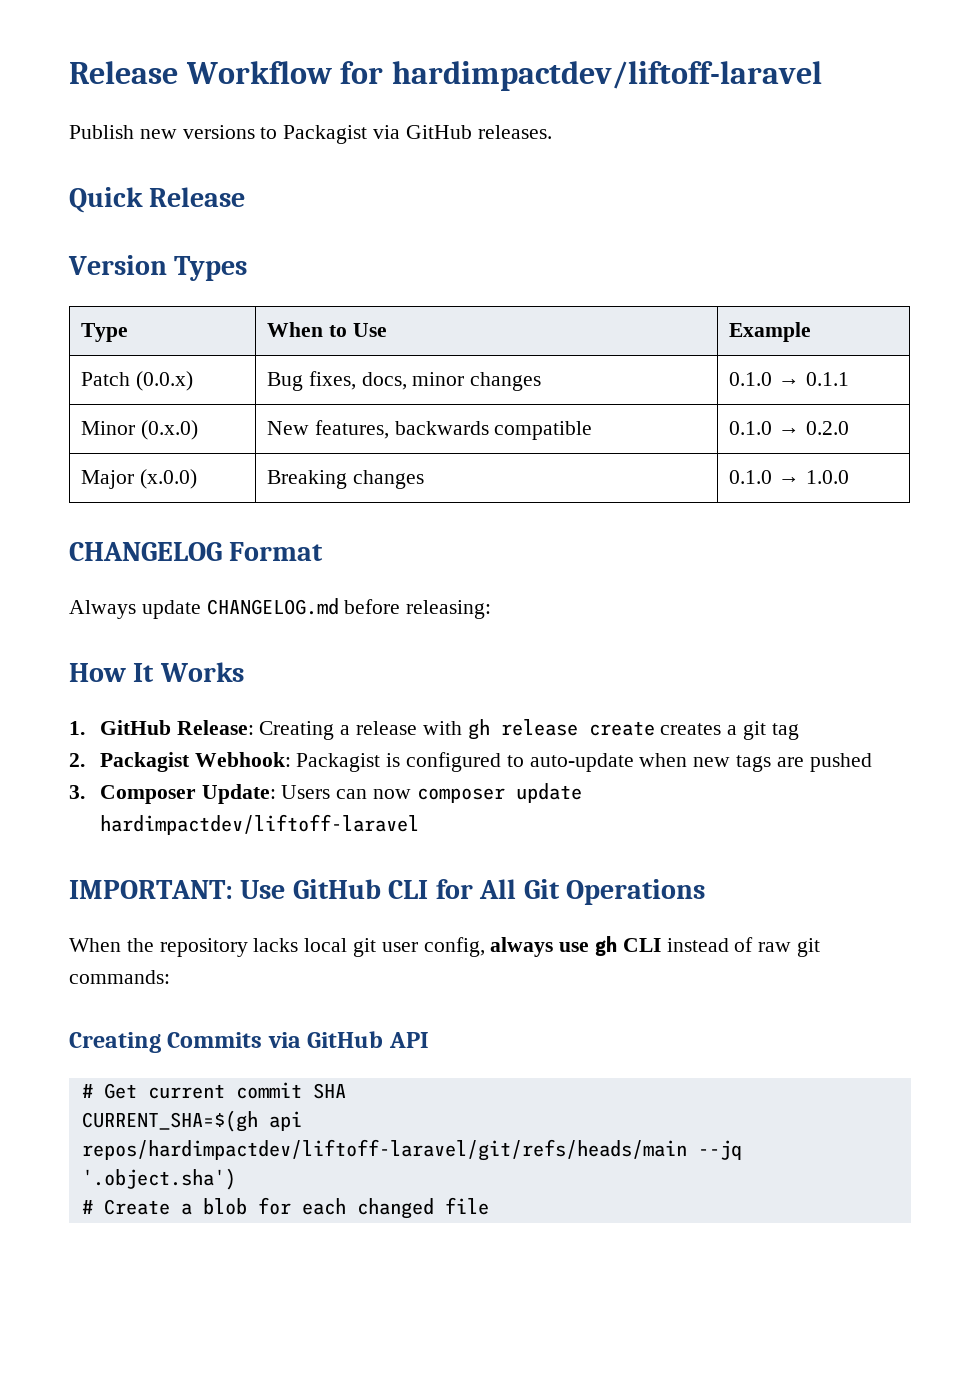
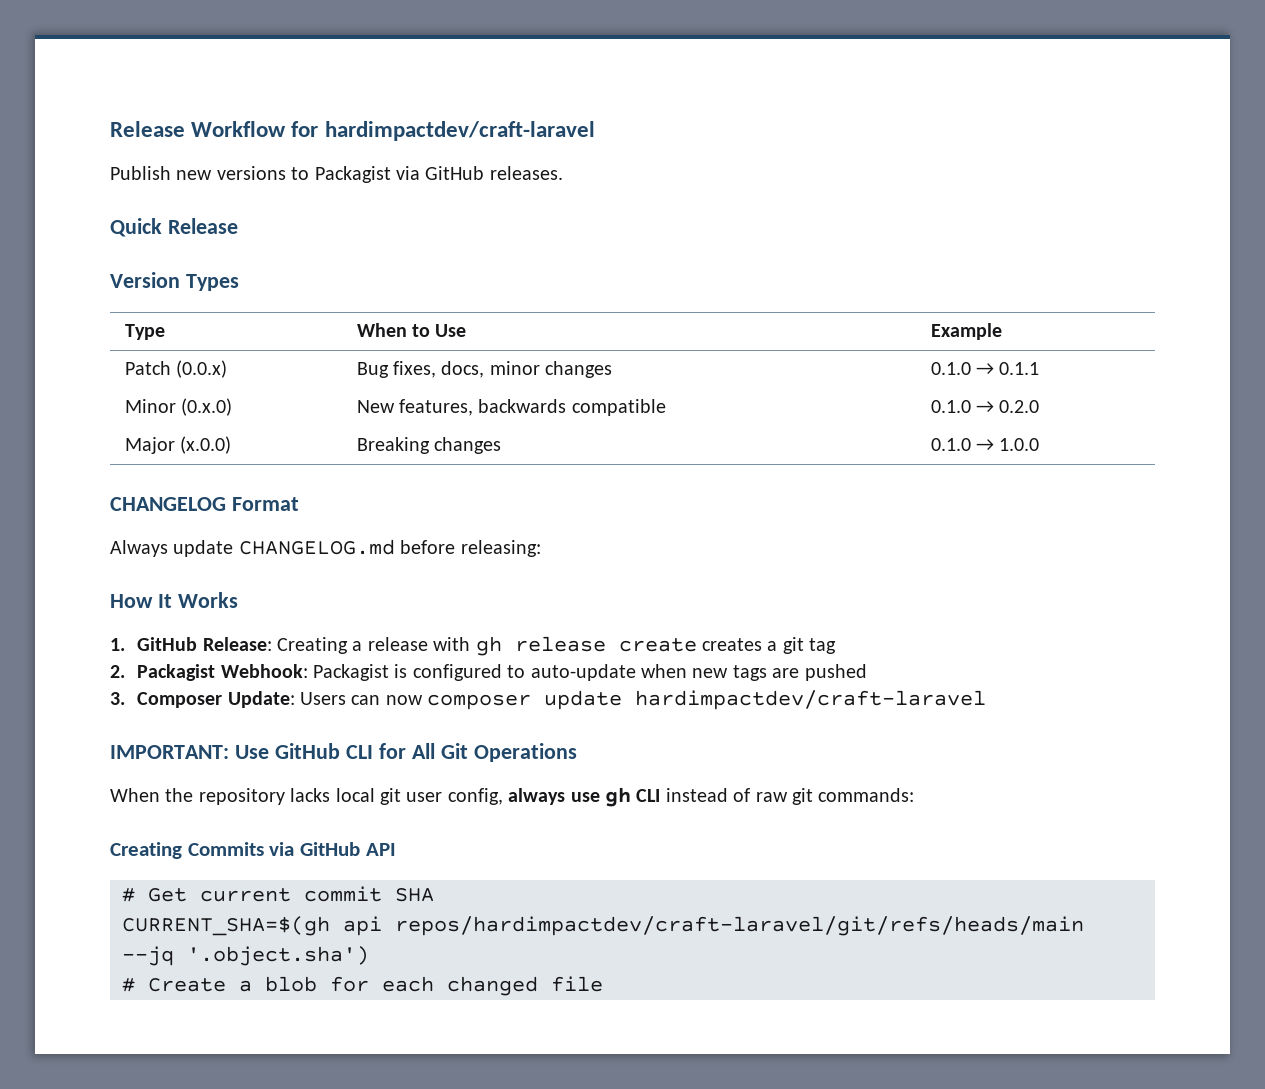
[391,61,822,91] hardimpactdev/liftoff-laravel -> [324,121,595,141] hardimpactdev/craft-laravel
[99,814,419,835] hardimpactdev/liftoff-laravel -> [635,690,987,710] hardimpactdev/craft-laravel
[81,1139,687,1161] repos/hardimpactdev/liftoff-laravel/git/refs/heads/main -> [395,916,1084,936] repos/hardimpactdev/craft-laravel/git/refs/heads/main

